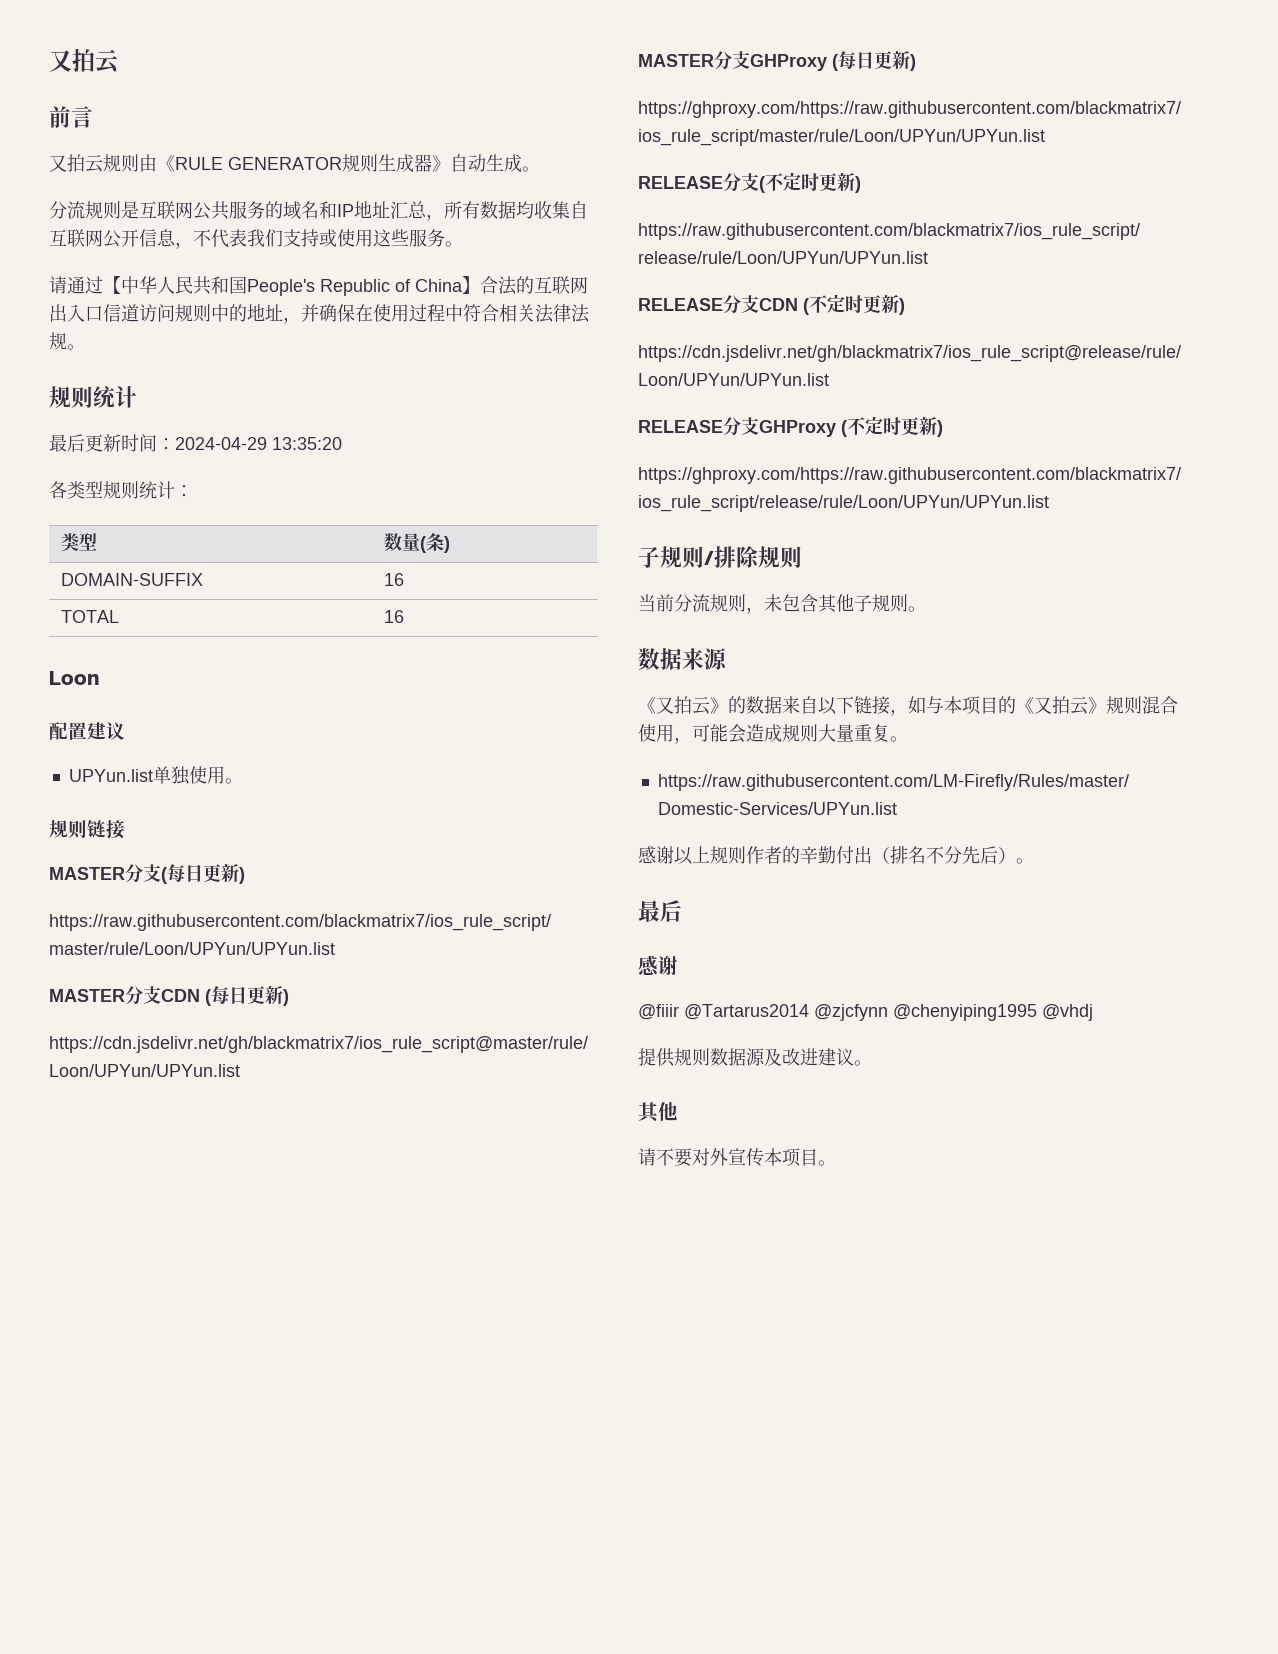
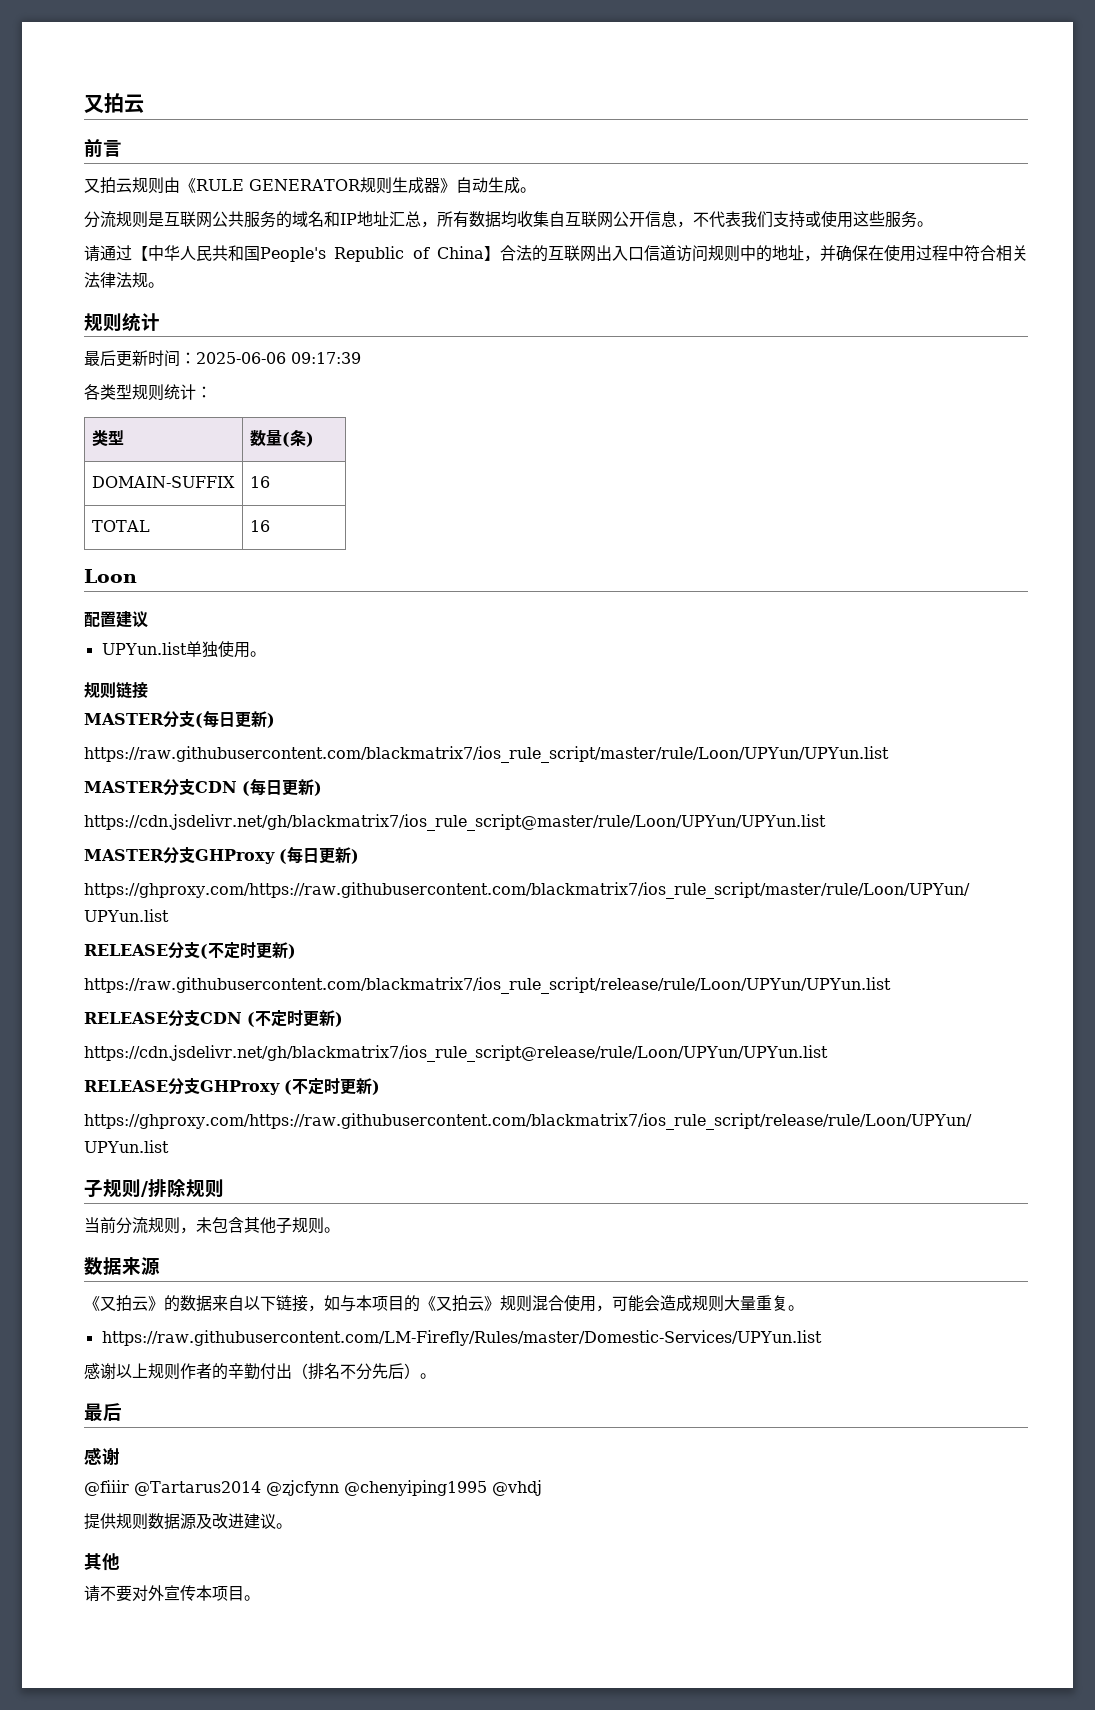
[175,437,342,450] 2024-04-29 13:35:20 -> [196,352,361,364] 2025-06-06 09:17:39

